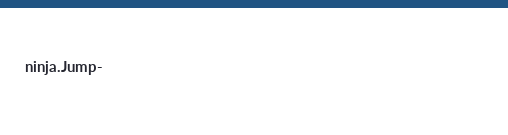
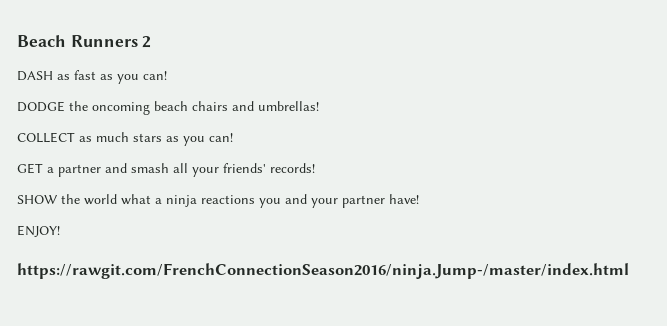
[25,61,103,75] ninja.Jump- -> [17,35,152,48] [17,70,167,84] [17,101,319,115] [17,132,233,146] [17,163,315,177] [17,194,419,208] [17,225,60,237] [17,263,629,279] Beach Runners 2 // DASH as fast as you can! // DODGE the oncoming beach chairs and umbrellas! // COLLECT as much stars as you can! // GET a partner and smash all your friends' records! // SHOW the world what a ninja reactions you and your partner have! // ENJOY! // https://rawgit.com/FrenchConnectionSeason2016/ninja.Jump-/master/index.html

